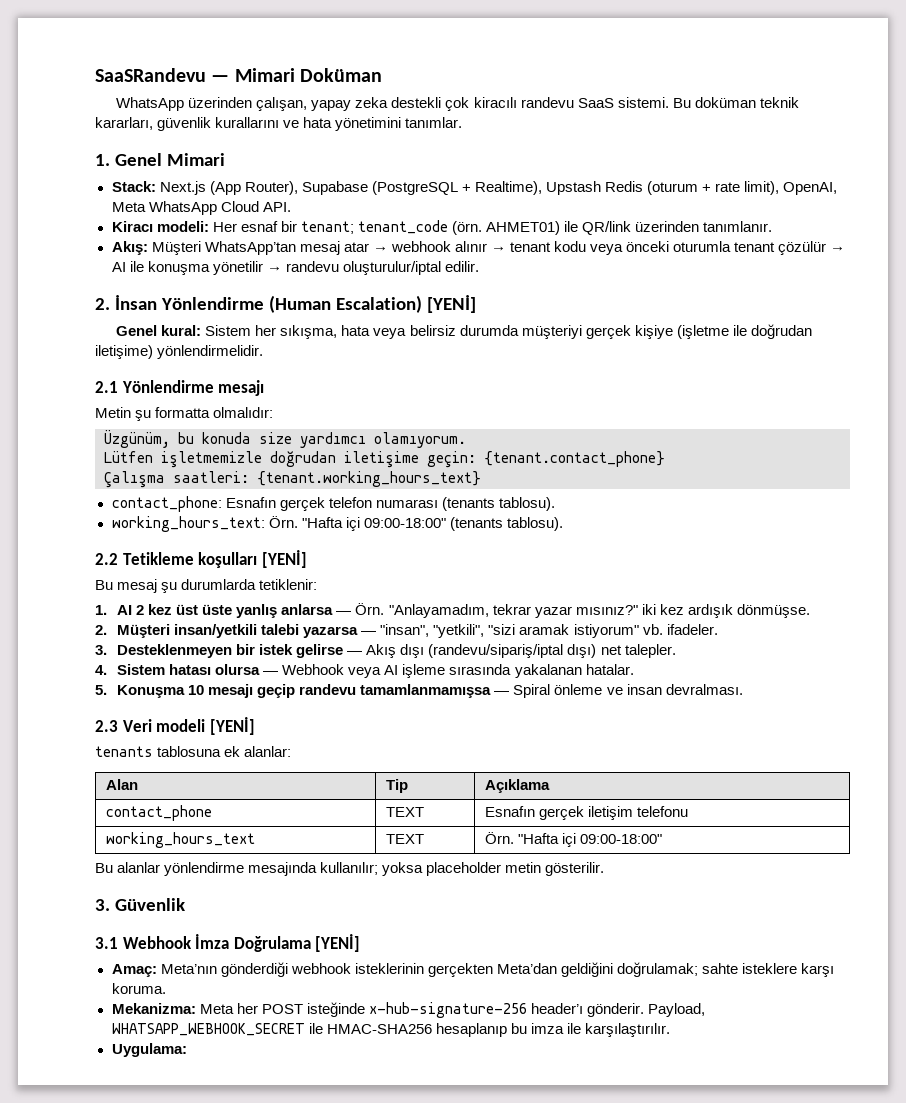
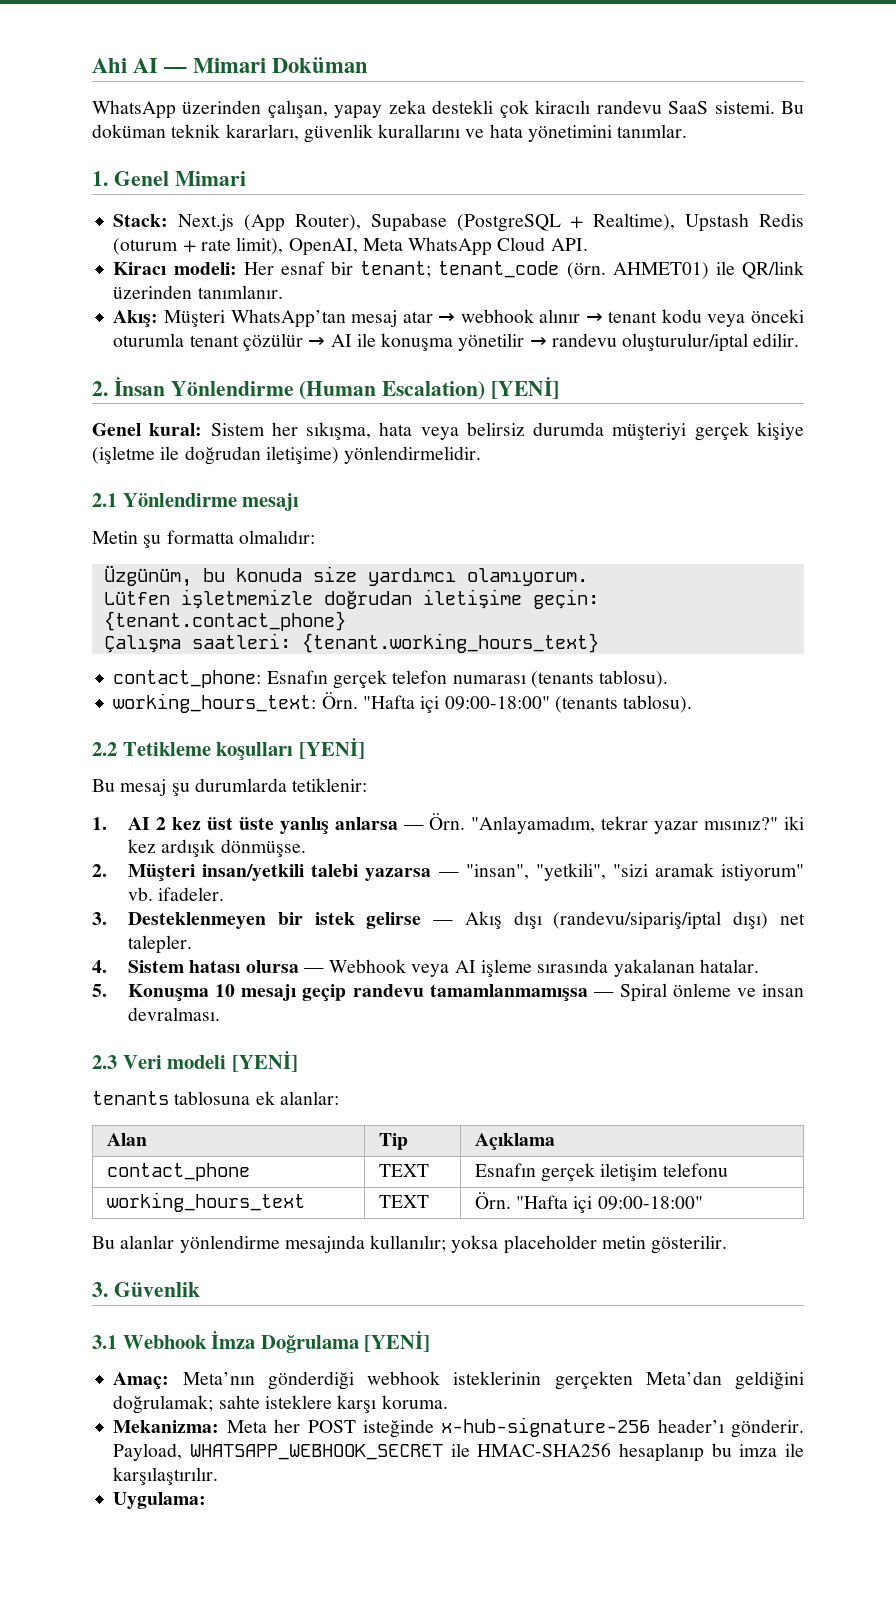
[95,68,206,82] SaaSRandevu -> [92,58,159,73] Ahi AI

